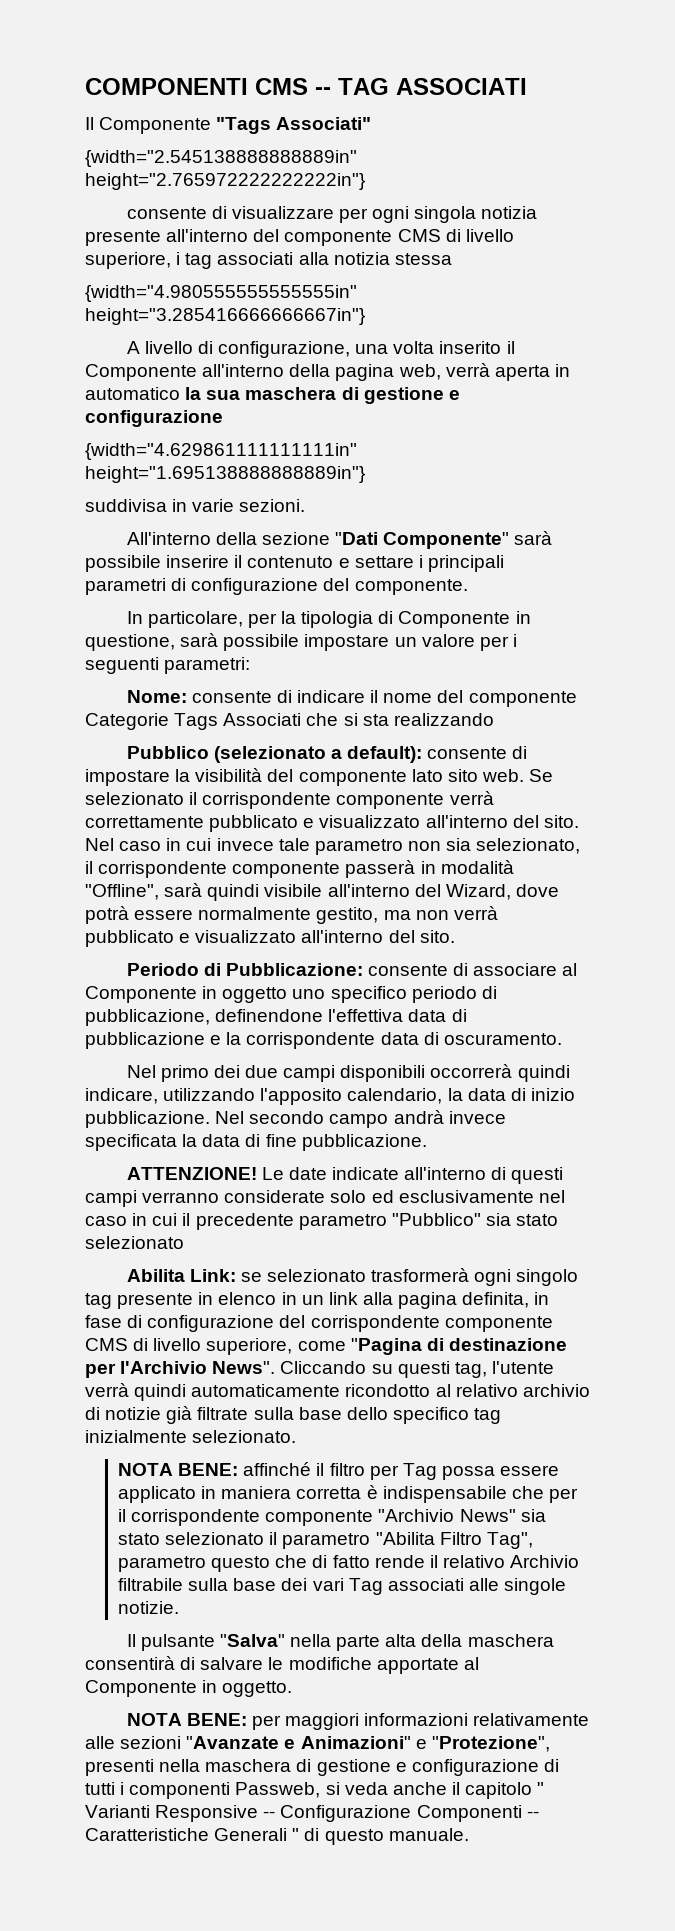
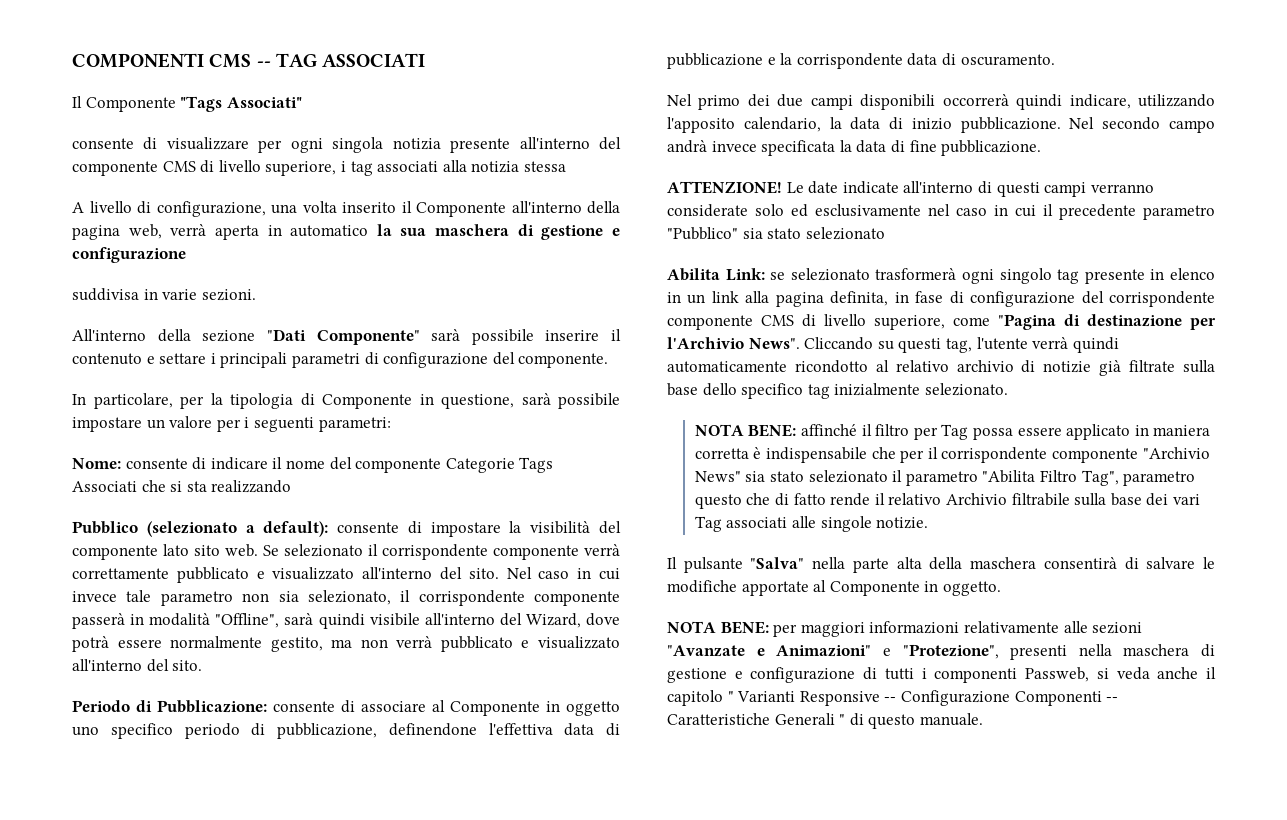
[85,150,357,167] [85,173,365,190] // {width="2.545138888888889in" height="2.765972222222222in"} -> (302, 102) none
[85,285,357,302] [85,308,365,325] // {width="4.980555555555555in" height="3.285416666666667in"} -> (566, 166) none
[85,443,357,460] [85,466,365,483] // {width="4.629861111111111in" height="1.695138888888889in"} -> (186, 255) none

